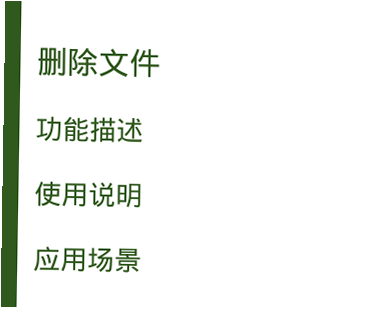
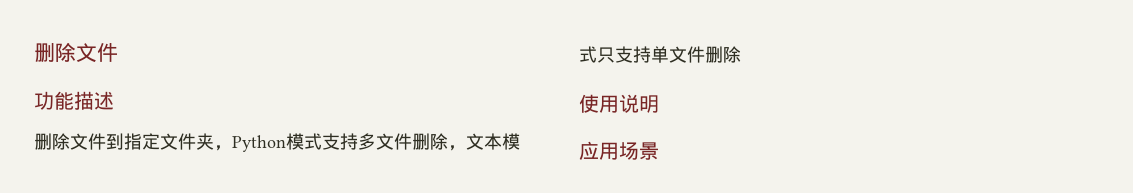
(144, 130) none -> [34,133,520,152] [579,46,741,63] // 删除文件到指定文件夹，Python模式支持多文件删除，文本模式只支持单文件删除

